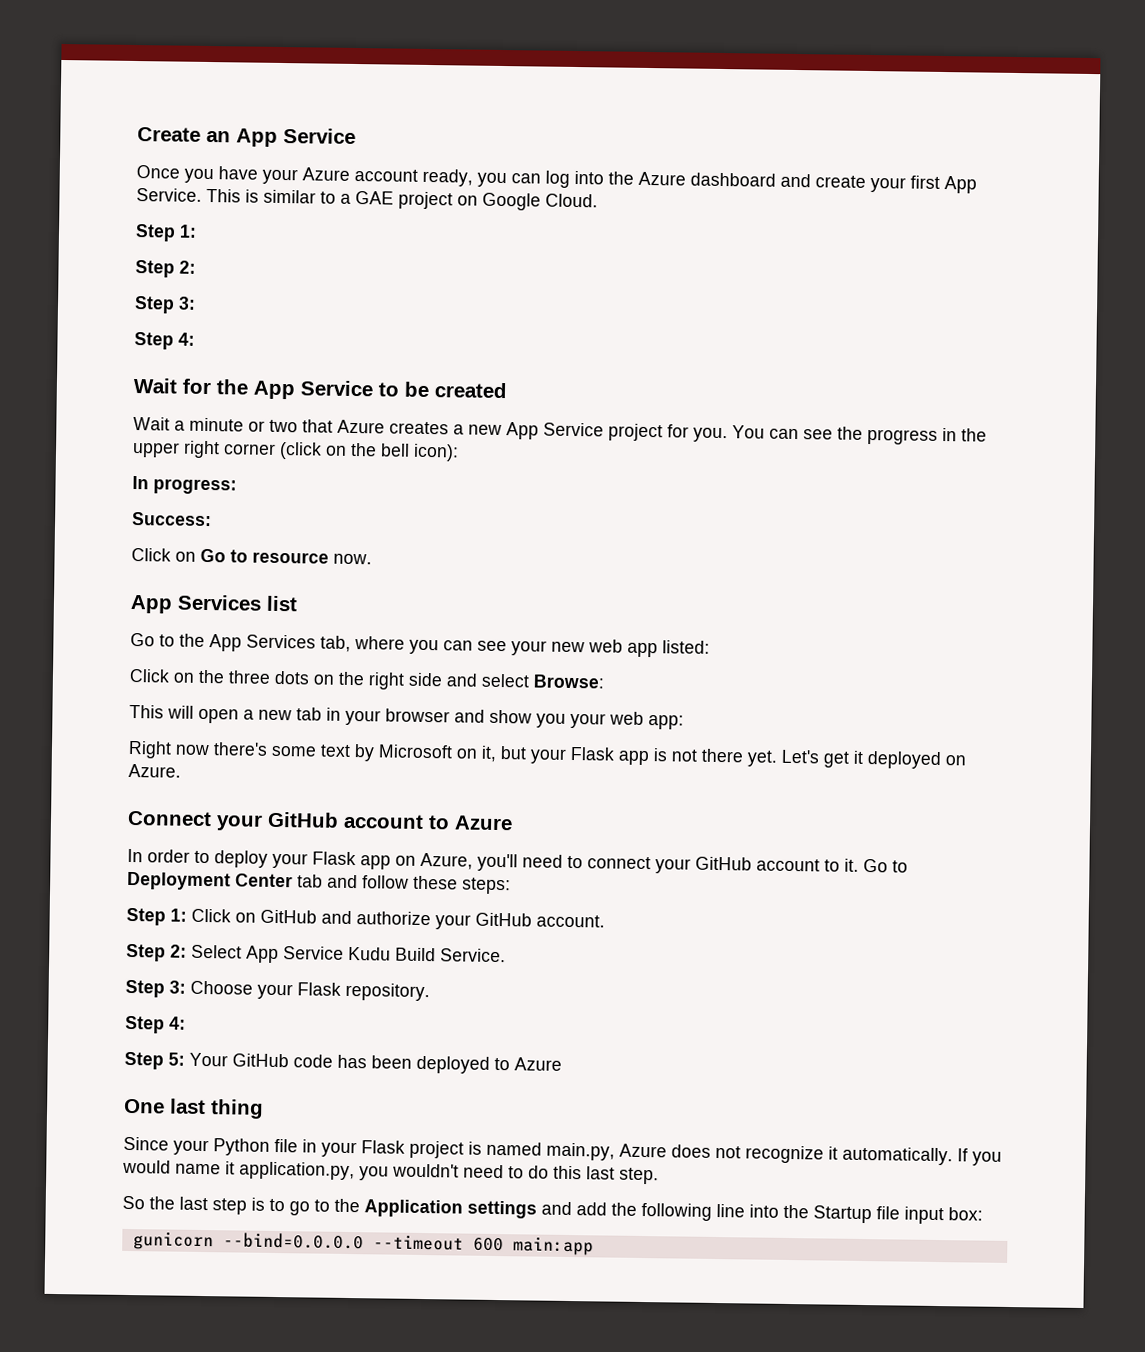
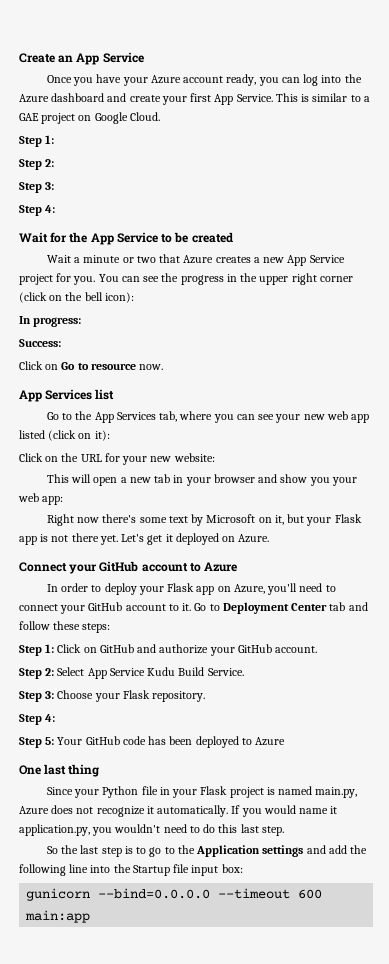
[662,640,710,654] listed: -> [19,430,110,441] listed (click on it):
[228,670,605,690] three dots on the right side and select Browse: -> [80,453,215,465] URL for your new website:

